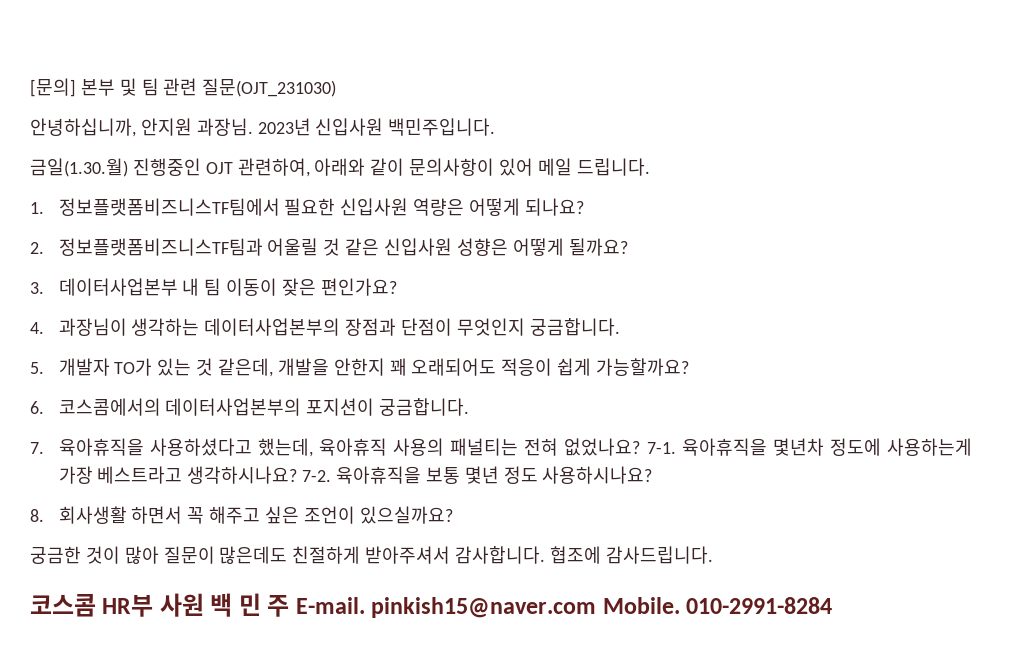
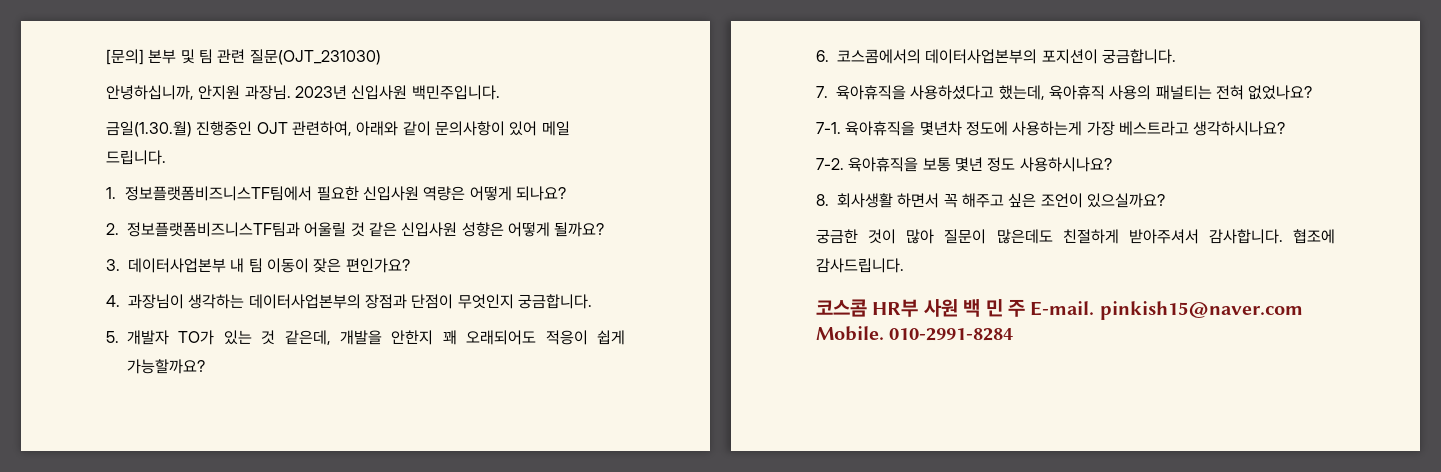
(641, 447) none -> (1313, 92) //
(298, 475) none -> (1286, 128) //

